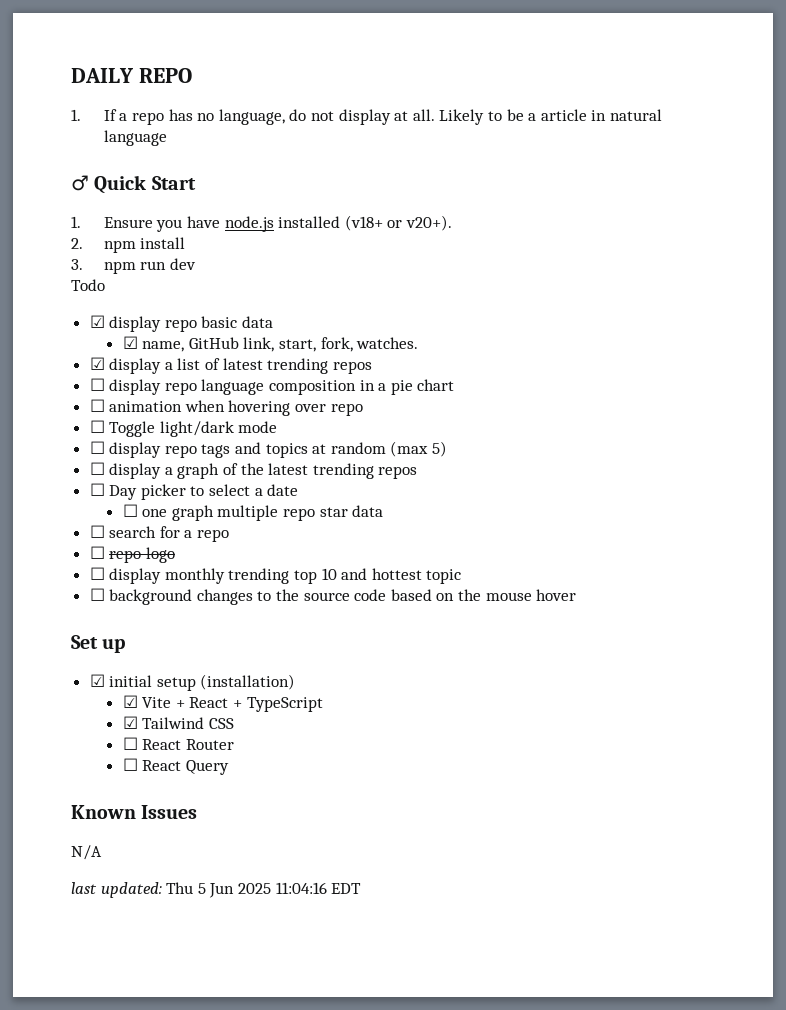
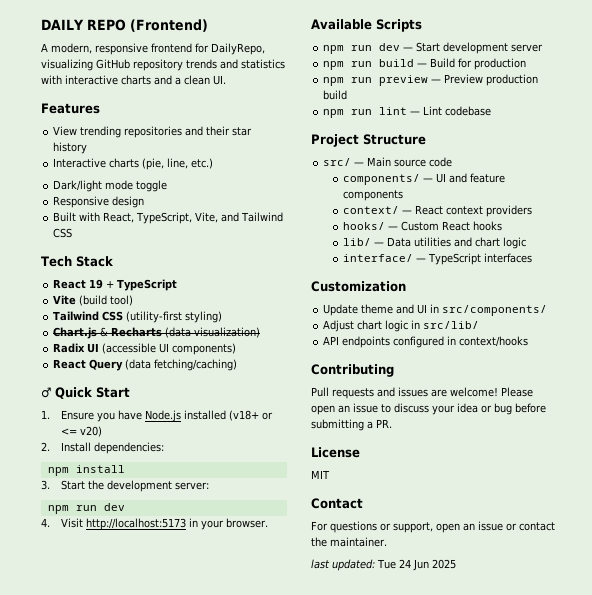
[71,109,662,125] [103,130,167,146] // 1. If a repo has no language, do not display at all. Likely to be a article in natural language -> [129,19,208,32] [41,43,265,55] [41,59,285,71] [41,75,226,85] [41,103,100,114] [53,126,253,138] [53,142,88,154] [53,158,214,170] [53,180,168,192] [53,196,145,208] [53,212,284,224] [53,228,73,238] [41,256,113,267] [53,279,178,291] [53,295,134,306] [53,311,223,323] [53,327,261,339] [53,343,237,355] [53,359,238,371] (Frontend) // A modern, responsive frontend for DailyRepo, visualizing GitHub repository trends and statistics with interactive charts and a clean UI. // Features // View trending repositories and their star history // Interactive charts (pie, line, etc.) // Dark/light mode toggle // Responsive design // Built with React, TypeScript, Vite, and Tailwind CSS // Tech Stack // React 19 + TypeScript // Vite (build tool) // Tailwind CSS (utility-first styling) // Chart.js & Recharts (data visualization) // Radix UI (accessible UI components) // React Query (data fetching/caching)
[224,216,274,232] node.js -> [144,410,181,422] Node.js
[406,215,453,231] v20+). -> [60,426,102,437] <= v20)
(83, 243) none -> [60,442,164,454] Install dependencies: //
(83, 264) none -> [60,480,209,492] Start the development server: //
[71,279,105,291] [89,315,274,332] [122,336,419,352] [89,357,372,374] [89,378,455,395] [89,399,363,416] [89,420,278,437] [89,441,448,458] [89,462,418,479] [89,483,299,500] [122,504,384,521] [89,525,230,542] [89,546,175,563] [89,567,462,584] [89,588,577,605] [71,635,126,653] [89,674,296,691] [122,695,323,712] [122,716,234,729] [122,737,234,750] [122,758,229,775] [71,805,198,819] [71,845,102,860] [71,882,362,898] Todo // ☑ display repo basic data // ☑ name, GitHub link, start, fork, watches. // ☑ display a list of latest trending repos // ☐ display repo language composition in a pie chart // ☐ animation when hovering over repo // ☐ Toggle light/dark mode // ☐ display repo tags and topics at random (max 5) // ☐ display a graph of the latest trending repos // ☐ Day picker to select a date // ☐ one graph multiple repo star data // ☐ search for a repo // ☐ repo logo // ☐ display monthly trending top 10 and hottest topic // ☐ background changes to the source code based on the mouse hover // Set up // ☑ initial setup (installation) // ☑ Vite + React + TypeScript // ☑ Tailwind CSS // ☐ React Router // ☐ React Query // Known Issues // N/A // last updated: Thu 5 Jun 2025 11:04:16 EDT -> [41,518,268,530] [311,19,422,32] [323,42,544,54] [323,58,527,70] [323,74,539,86] [323,90,348,100] [323,106,492,118] [311,134,426,147] [323,157,453,167] [342,173,505,185] [342,190,403,201] [342,205,532,217] [342,221,502,231] [342,237,526,249] [342,253,532,265] [311,281,406,292] [323,304,548,316] [323,320,480,332] [323,336,529,348] [311,364,394,377] [311,387,533,399] [311,403,546,415] [311,419,392,431] [311,447,360,458] [311,470,330,479] [311,498,363,509] [311,521,555,533] [311,537,387,547] [311,559,456,571] 4. Visit http://localhost:5173 in your browser. // Available Scripts // npm run dev — Start development server // npm run build — Build for production // npm run preview — Preview production build // npm run lint — Lint codebase // Project Structure // src/ — Main source code // components/ — UI and feature components // context/ — React context providers // hooks/ — Custom React hooks // lib/ — Data utilities and chart logic // interface/ — TypeScript interfaces // Customization // Update theme and UI in src/components/ // Adjust chart logic in src/lib/ // API endpoints configured in context/hooks // Contributing // Pull requests and issues are welcome! Please open an issue to discuss your idea or bug before submitting a PR. // License // MIT // Contact // For questions or support, open an issue or contact the maintainer. // last updated: Tue 24 Jun 2025

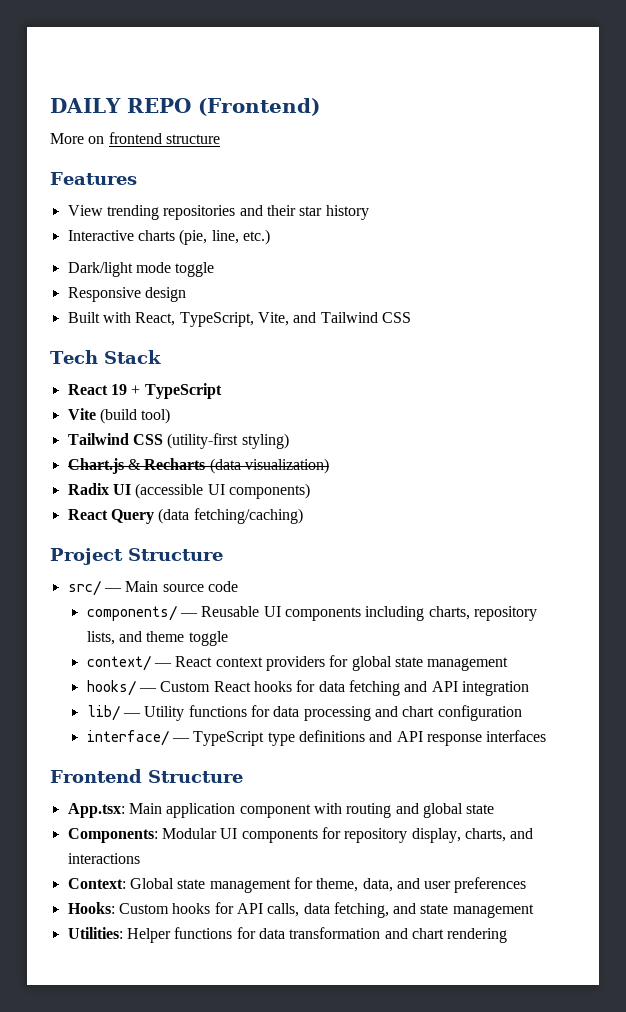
[41,43,265,55] [41,59,285,71] [41,75,226,85] A modern, responsive frontend for DailyRepo, visualizing GitHub repository trends and statistics with interactive charts and a clean UI. -> [50,132,220,144] More on frontend structure
[41,387,130,399] [41,410,273,422] [60,426,102,437] [41,442,164,454] [47,465,125,476] [41,480,209,492] [47,503,125,514] [41,518,268,530] [311,19,422,32] [323,42,544,54] [323,58,527,70] [323,74,539,86] [323,90,348,100] [323,106,492,118] // ♂ Quick Start // 1. Ensure you have Node.js installed (v18+ or <= v20) // 2. Install dependencies: // npm install // 3. Start the development server: // npm run dev // 4. Visit http://localhost:5173 in your browser. // Available Scripts // npm run dev — Start development server // npm run build — Build for production // npm run preview — Preview production build // npm run lint — Lint codebase -> (303, 516) none
[435,173,505,183] [342,190,403,201] UI and feature components -> [201,606,537,621] [86,631,228,646] Reusable UI components including charts, repository lists, and theme toggle
(532, 211) none -> [329,655,509,671] for global state management
[342,237,526,249] // lib/ — Data utilities and chart logic -> [296,680,529,696] [86,705,522,721] for data fetching and API integration // lib/ — Utility functions for data processing and chart configuration
[483,253,532,263] [311,281,406,292] [323,304,548,316] [323,320,480,332] [323,336,529,348] [311,364,394,377] [311,387,533,399] [311,403,546,415] [311,419,392,431] [311,447,360,458] [311,470,330,479] [311,498,363,509] [311,521,555,533] [311,537,387,547] [311,559,456,571] interfaces // Customization // Update theme and UI in src/components/ // Adjust chart logic in src/lib/ // API endpoints configured in context/hooks // Contributing // Pull requests and issues are welcome! Please open an issue to discuss your idea or bug before submitting a PR. // License // MIT // Contact // For questions or support, open an issue or contact the maintainer. // last updated: Tue 24 Jun 2025 -> [267,730,547,746] [50,769,243,783] [67,803,495,818] [67,827,534,843] [67,853,140,864] [67,877,527,893] [67,902,534,918] [67,927,508,943] type definitions and API response interfaces // Frontend Structure // App.tsx: Main application component with routing and global state // Components: Modular UI components for repository display, charts, and interactions // Context: Global state management for theme, data, and user preferences // Hooks: Custom hooks for API calls, data fetching, and state management // Utilities: Helper functions for data transformation and chart rendering

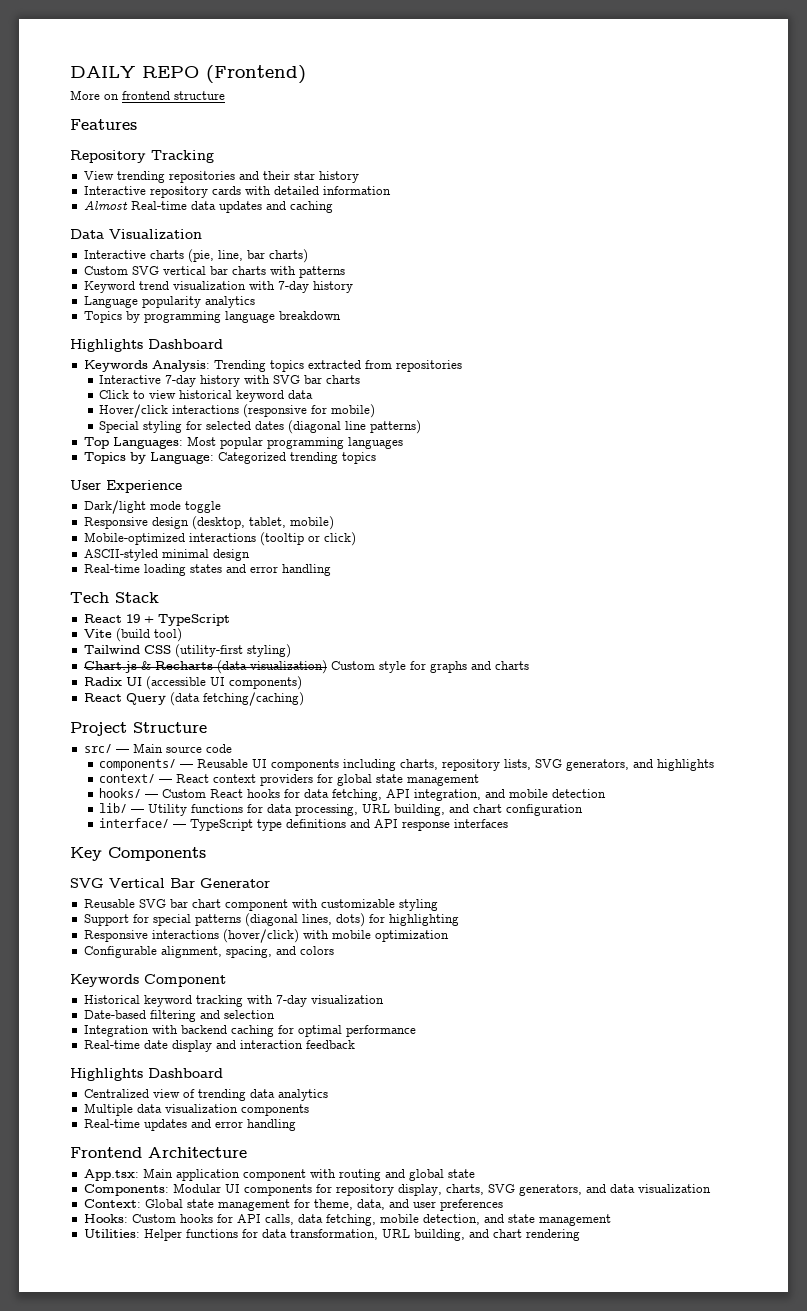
(137, 178) none -> [70,150,214,163] // Repository Tracking
[137,229,270,245] charts (pie, line, etc.) -> [149,186,391,198] [83,201,333,213] [70,229,202,239] [83,249,308,263] [83,266,345,278] [83,281,353,293] [83,296,255,308] [83,311,341,323] [70,339,223,352] [83,360,462,372] [99,375,361,387] [99,390,314,402] [99,404,376,418] [99,420,422,434] [83,436,403,449] [83,452,376,464] [70,480,182,493] repository cards with detailed information // Almost Real-time data updates and caching // Data Visualization // Interactive charts (pie, line, bar charts) // Custom SVG vertical bar charts with patterns // Keyword trend visualization with 7-day history // Language popularity analytics // Topics by programming language breakdown // Highlights Dashboard // Keywords Analysis: Trending topics extracted from repositories // Interactive 7-day history with SVG bar charts // Click to view historical keyword data // Hover/click interactions (responsive for mobile) // Special styling for selected dates (diagonal line patterns) // Top Languages: Most popular programming languages // Topics by Language: Categorized trending topics // User Experience
[67,312,411,327] // Built with React, TypeScript, Vite, and Tailwind CSS -> [191,516,334,530] [83,532,356,546] [83,549,250,561] [83,564,331,576] (desktop, tablet, mobile) // Mobile-optimized interactions (tooltip or click) // ASCII-styled minimal design // Real-time loading states and error handling
(329, 466) none -> [330,661,529,673] Custom style for graphs and charts
[119,631,228,646] and theme toggle -> [535,759,715,771] SVG generators, and highlights
[348,680,529,696] fetching and API integration -> [332,789,607,801] fetching, API integration, and mobile detection
[303,706,371,721] processing -> [295,804,446,816] processing, URL building,
(547, 736) none -> [70,847,206,861] [70,878,270,888] [83,899,438,911] [83,913,459,927] [83,929,449,943] [83,946,334,958] [70,974,226,987] [83,995,384,1007] [83,1010,275,1022] [83,1025,416,1037] [83,1040,355,1052] [70,1068,223,1081] [83,1089,328,1101] [83,1103,309,1116] [83,1119,296,1131] // Key Components // SVG Vertical Bar Generator // Reusable SVG bar chart component with customizable styling // Support for special patterns (diagonal lines, dots) for highlighting // Responsive interactions (hover/click) with mobile optimization // Configurable alignment, spacing, and colors // Keywords Component // Historical keyword tracking with 7-day visualization // Date-based filtering and selection // Integration with backend caching for optimal performance // Real-time date display and interaction feedback // Highlights Dashboard // Centralized view of trending data analytics // Multiple data visualization components // Real-time updates and error handling
[148,770,243,783] Structure -> [148,1147,247,1158] Architecture
[510,828,534,839] [67,853,140,864] and interactions -> [487,1184,711,1196] SVG generators, and data visualization
(389, 910) none -> [379,1214,480,1225] mobile detection,
[289,927,381,939] transformation -> [289,1229,465,1241] transformation, URL building,

